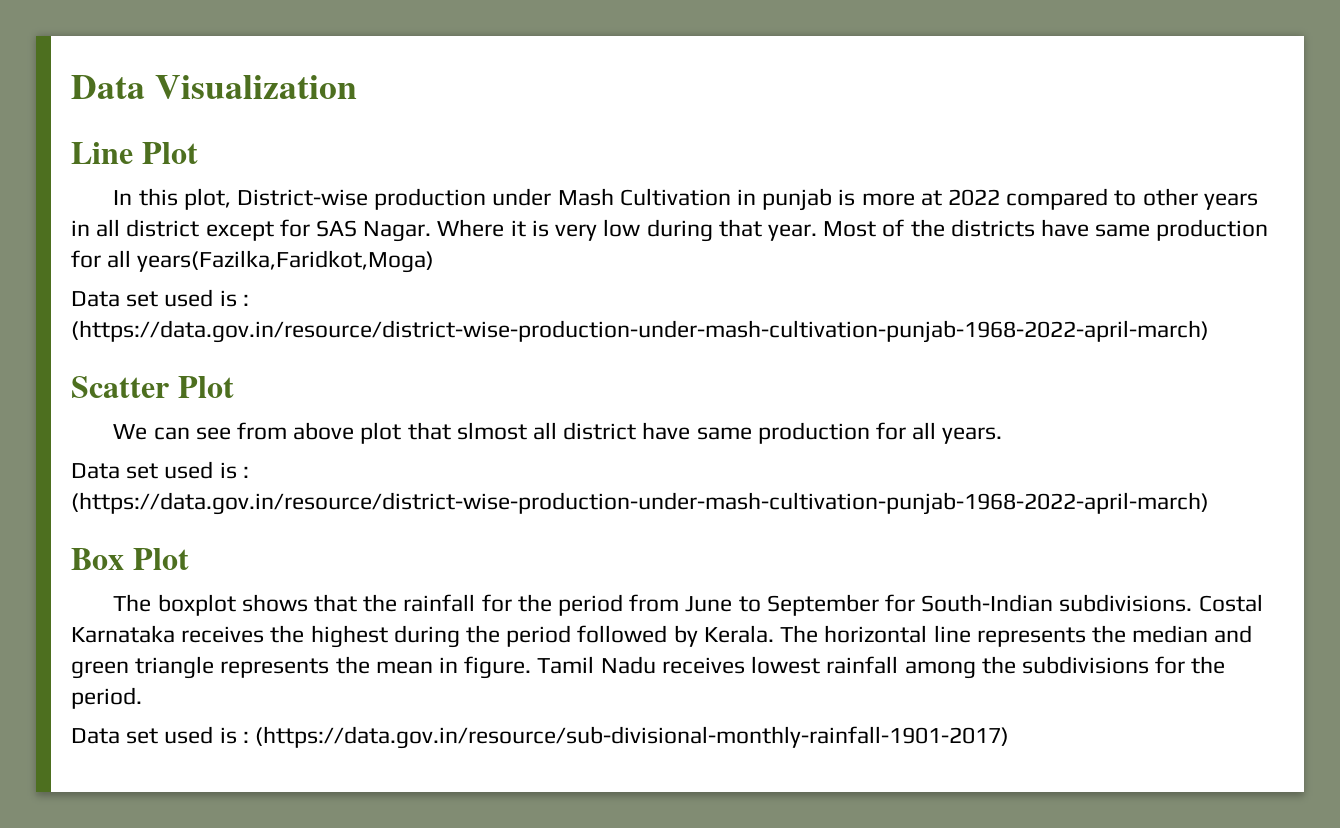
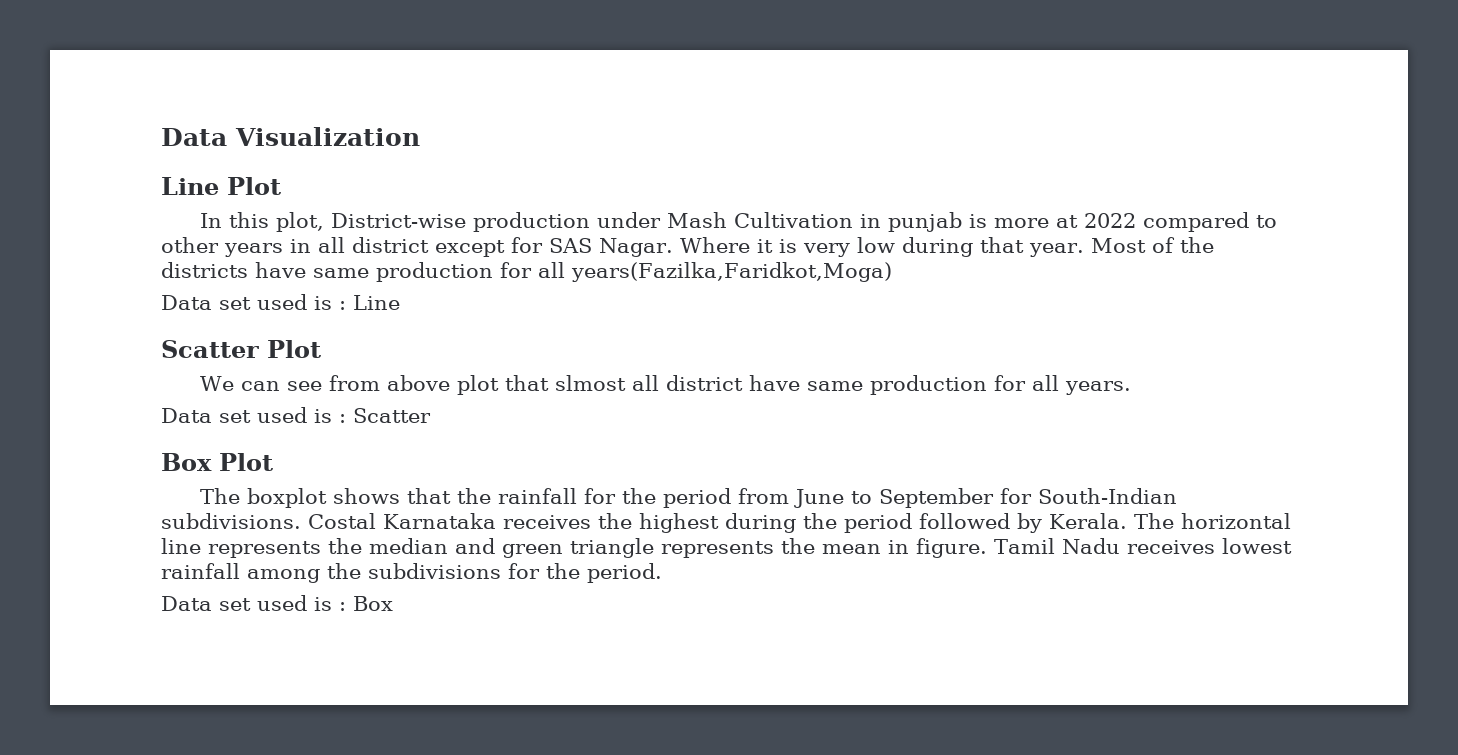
[71,320,1209,343] (https://data.gov.in/resource/district-wise-production-under-mash-cultivation-punjab-1968-2022-april-march) -> [353,295,400,310] Line
[71,492,1209,515] (https://data.gov.in/resource/district-wise-production-under-mash-cultivation-punjab-1968-2022-april-march) -> [353,408,431,423] Scatter
[255,726,1010,749] (https://data.gov.in/resource/sub-divisional-monthly-rainfall-1901-2017) -> [353,596,393,611] Box

